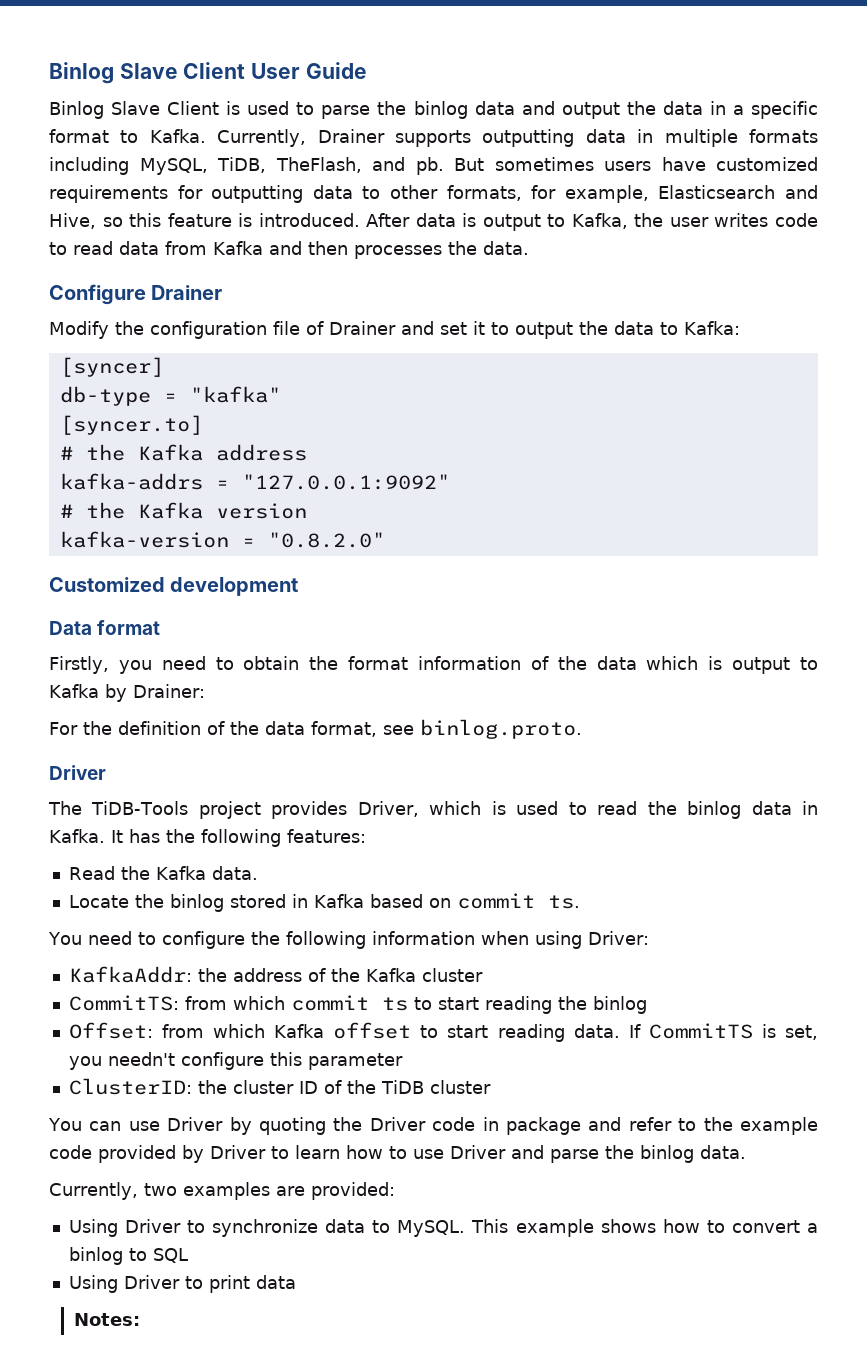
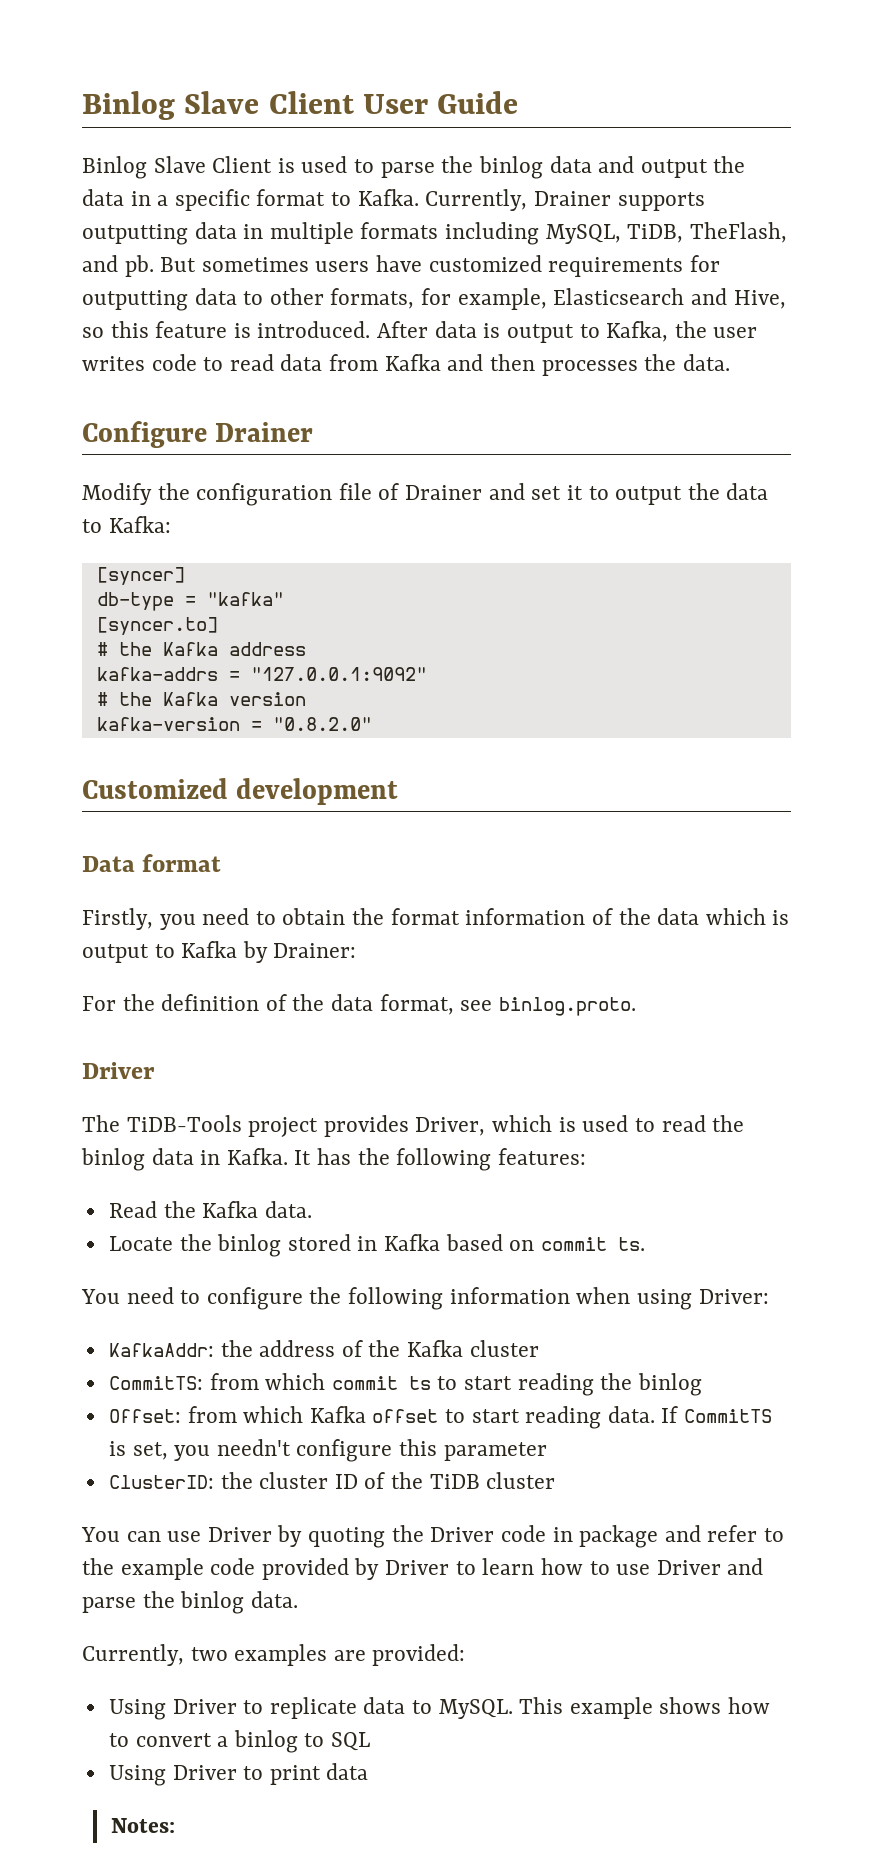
[212,1219,319,1237] synchronize -> [269,1697,357,1719] replicate

